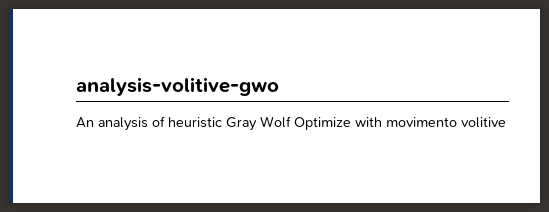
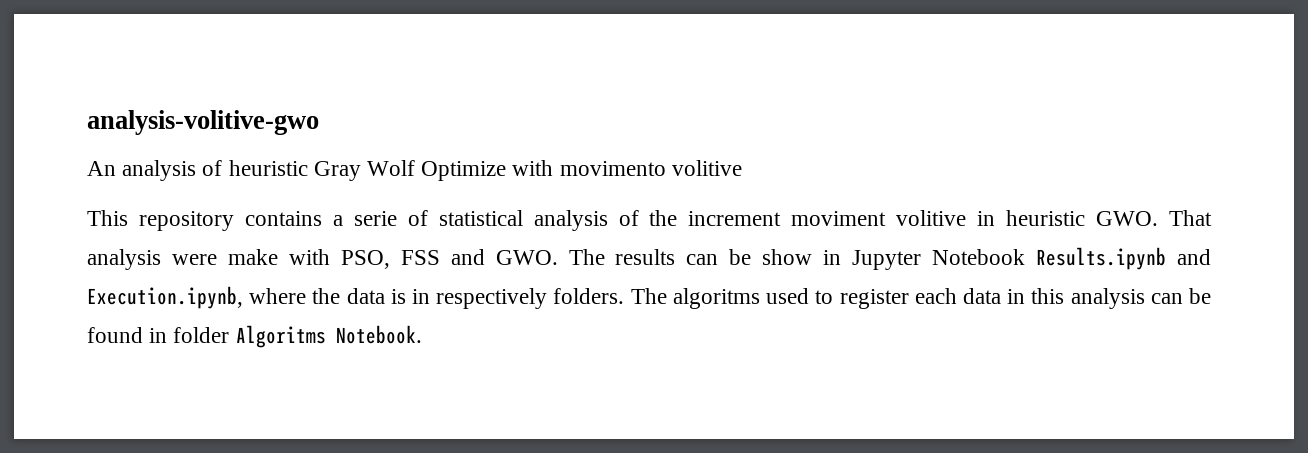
(506, 122) none -> [87,210,1212,231] [87,247,1211,270] [87,286,1211,309] [87,325,422,348] // This repository contains a serie of statistical analysis of the increment moviment volitive in heuristic GWO. That analysis were make with PSO, FSS and GWO. The results can be show in Jupyter Notebook Results.ipynb and Execution.ipynb, where the data is in respectively folders. The algoritms used to register each data in this analysis can be found in folder Algoritms Notebook.

